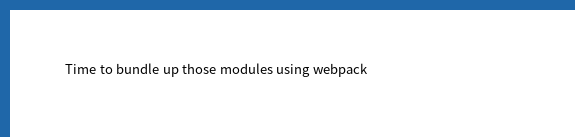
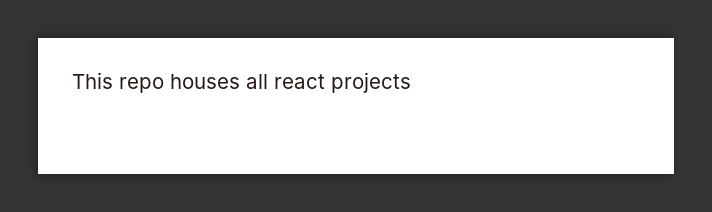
[65,63,368,77] Time to bundle up those modules using webpack -> [72,72,411,93] This repo houses all react projects

